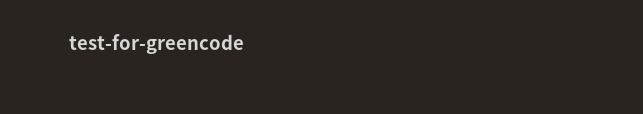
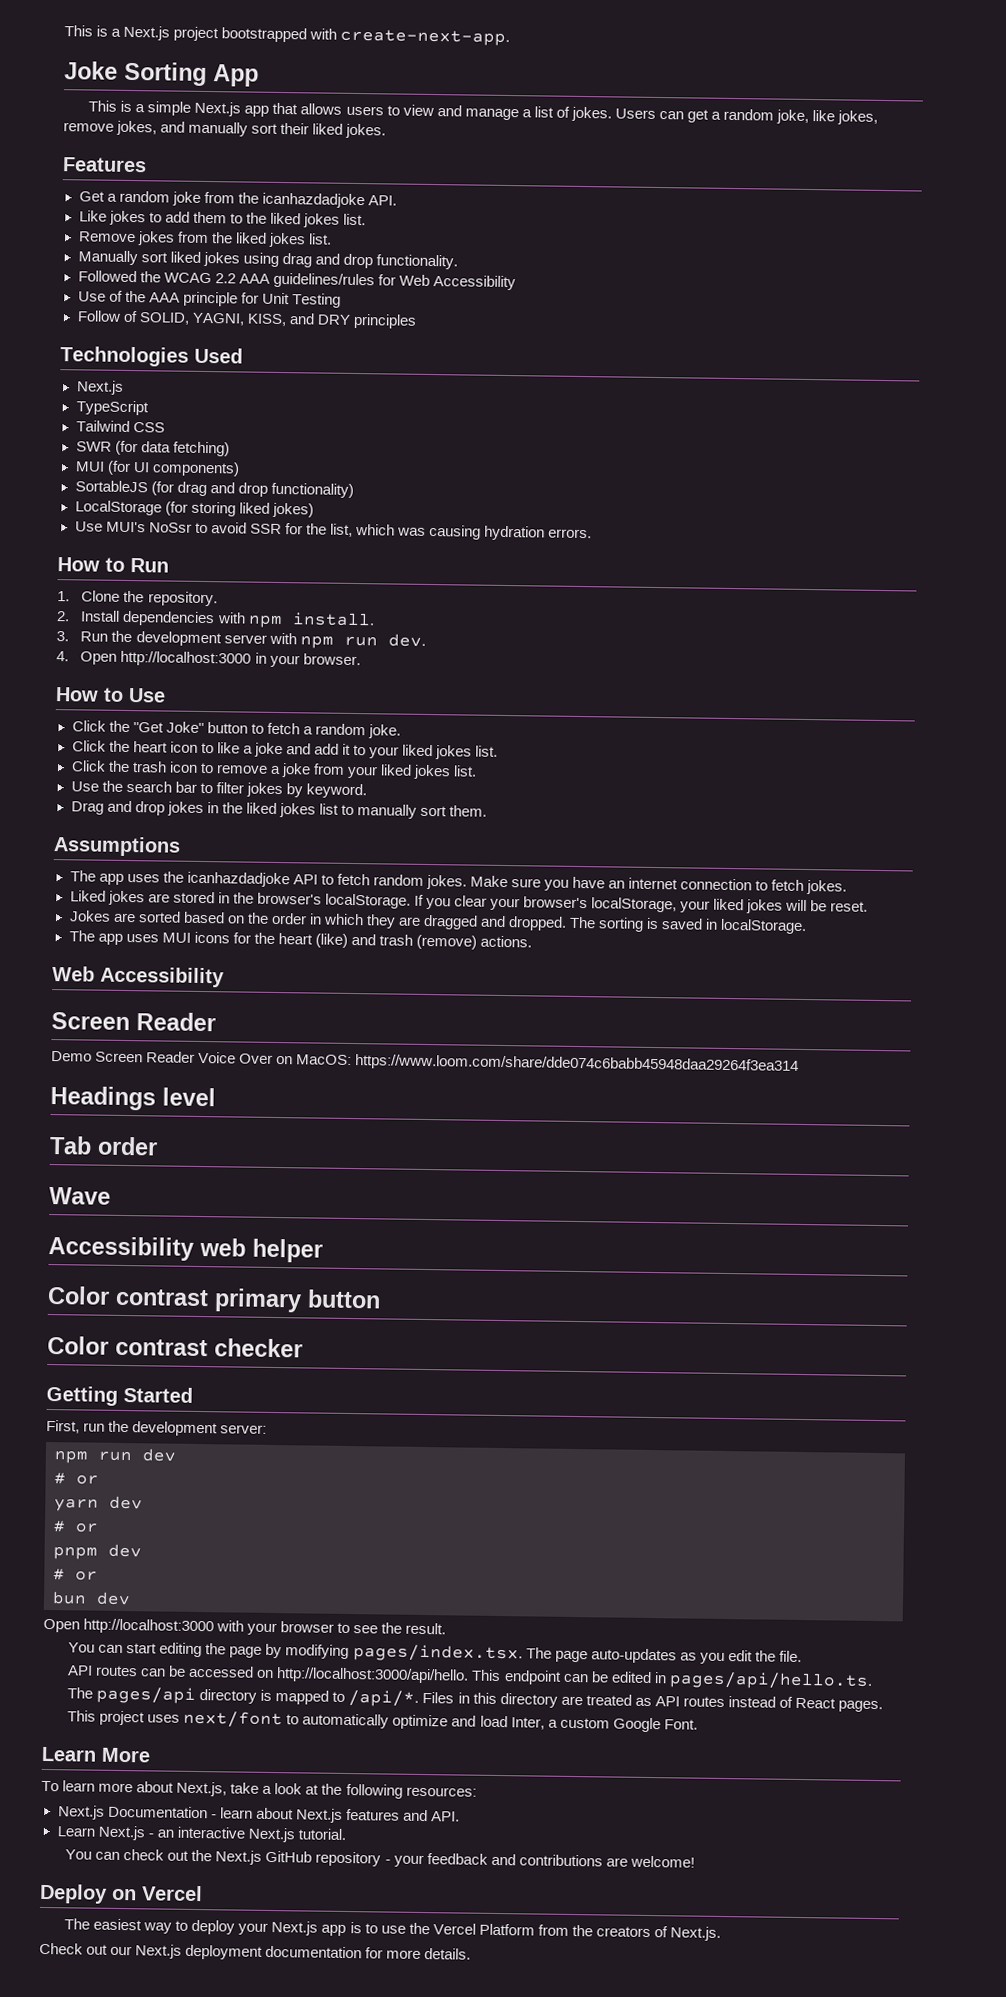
[69,34,244,54] test-for-greencode -> [64,25,511,47] [64,61,259,87] [88,100,879,125] [63,120,387,139] [62,157,147,173] [78,190,397,209] [78,210,366,228] [78,231,332,248] [77,250,458,270] [77,270,516,291] [77,290,341,308] [76,310,417,329] [60,346,243,367] [75,380,124,395] [75,400,149,416] [75,420,165,433] [75,440,230,457] [74,460,240,477] [74,480,354,498] [74,500,314,518] [74,521,593,541] [57,557,169,573] [57,590,218,607] [56,610,375,629] [56,630,426,649] [56,650,361,668] [55,687,166,703] [71,720,401,739] [71,740,499,760] [70,760,478,780] [70,780,367,799] [70,800,488,819] [53,836,181,857] [69,870,848,895] [69,890,869,914] [68,910,808,935] [68,930,533,950] [52,966,225,988] [51,1012,216,1032] [51,1051,800,1074] [50,1086,216,1111] [49,1136,158,1156] [49,1187,111,1205] [48,1235,323,1263] [47,1285,381,1313] [47,1335,303,1358] [46,1385,193,1406] [46,1419,268,1437] [54,1448,176,1464] [54,1472,99,1485] [54,1495,143,1512] [53,1520,99,1533] [53,1543,142,1560] [53,1568,98,1581] [52,1591,131,1606] [43,1618,447,1636] [68,1642,802,1664] [67,1665,873,1690] [67,1686,884,1713] [67,1710,698,1733] [41,1746,151,1763] [41,1780,477,1799] [57,1805,460,1823] [56,1825,346,1843] [65,1849,695,1868] [39,1883,203,1904] [64,1918,722,1941] [39,1942,472,1960] This is a Next.js project bootstrapped with create-next-app. // Joke Sorting App // This is a simple Next.js app that allows users to view and manage a list of jokes. Users can get a random joke, like jokes, remove jokes, and manually sort their liked jokes. // Features // Get a random joke from the icanhazdadjoke API. // Like jokes to add them to the liked jokes list. // Remove jokes from the liked jokes list. // Manually sort liked jokes using drag and drop functionality. // Followed the WCAG 2.2 AAA guidelines/rules for Web Accessibility // Use of the AAA principle for Unit Testing // Follow of SOLID, YAGNI, KISS, and DRY principles // Technologies Used // Next.js // TypeScript // Tailwind CSS // SWR (for data fetching) // MUI (for UI components) // SortableJS (for drag and drop functionality) // LocalStorage (for storing liked jokes) // Use MUI's NoSsr to avoid SSR for the list, which was causing hydration errors. // How to Run // 1. Clone the repository. // 2. Install dependencies with npm install. // 3. Run the development server with npm run dev. // 4. Open http://localhost:3000 in your browser. // How to Use // Click the "Get Joke" button to fetch a random joke. // Click the heart icon to like a joke and add it to your liked jokes list. // Click the trash icon to remove a joke from your liked jokes list. // Use the search bar to filter jokes by keyword. // Drag and drop jokes in the liked jokes list to manually sort them. // Assumptions // The app uses the icanhazdadjoke API to fetch random jokes. Make sure you have an internet connection to fetch jokes. // Liked jokes are stored in the browser's localStorage. If you clear your browser's localStorage, your liked jokes will be reset. // Jokes are sorted based on the order in which they are dragged and dropped. The sorting is saved in localStorage. // The app uses MUI icons for the heart (like) and trash (remove) actions. // Web Accessibility // Screen Reader // Demo Screen Reader Voice Over on MacOS: https://www.loom.com/share/dde074c6babb45948daa29264f3ea314 // Headings level // Tab order // Wave // Accessibility web helper // Color contrast primary button // Color contrast checker // Getting Started // First, run the development server: // npm run dev // # or // yarn dev // # or // pnpm dev // # or // bun dev // Open http://localhost:3000 with your browser to see the result. // You can start editing the page by modifying pages/index.tsx. The page auto-updates as you edit the file. // API routes can be accessed on http://localhost:3000/api/hello. This endpoint can be edited in pages/api/hello.ts. // The pages/api directory is mapped to /api/*. Files in this directory are treated as API routes instead of React pages. // This project uses next/font to automatically optimize and load Inter, a custom Google Font. // Learn More // To learn more about Next.js, take a look at the following resources: // Next.js Documentation - learn about Next.js features and API. // Learn Next.js - an interactive Next.js tutorial. // You can check out the Next.js GitHub repository - your feedback and contributions are welcome! // Deploy on Vercel // The easiest way to deploy your Next.js app is to use the Vercel Platform from the creators of Next.js. // Check out our Next.js deployment documentation for more details.

